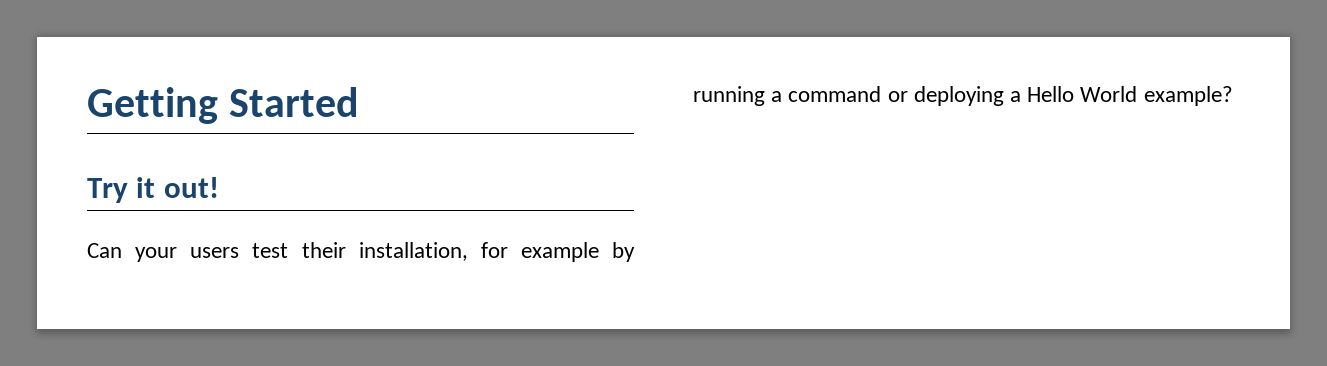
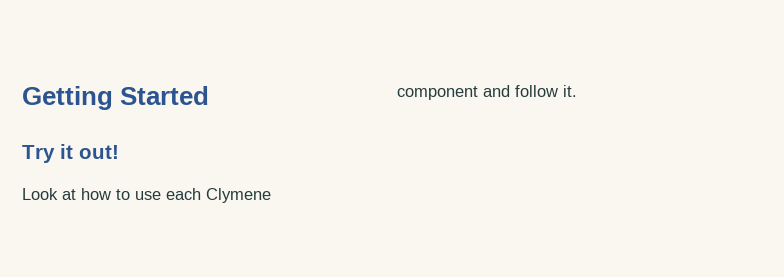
[87,242,635,262] [693,86,1233,106] Can your users test their installation, for example by running a command or deploying a Hello World example? -> [22,188,271,203] [397,85,577,100] Look at how to use each Clymene component and follow it.

